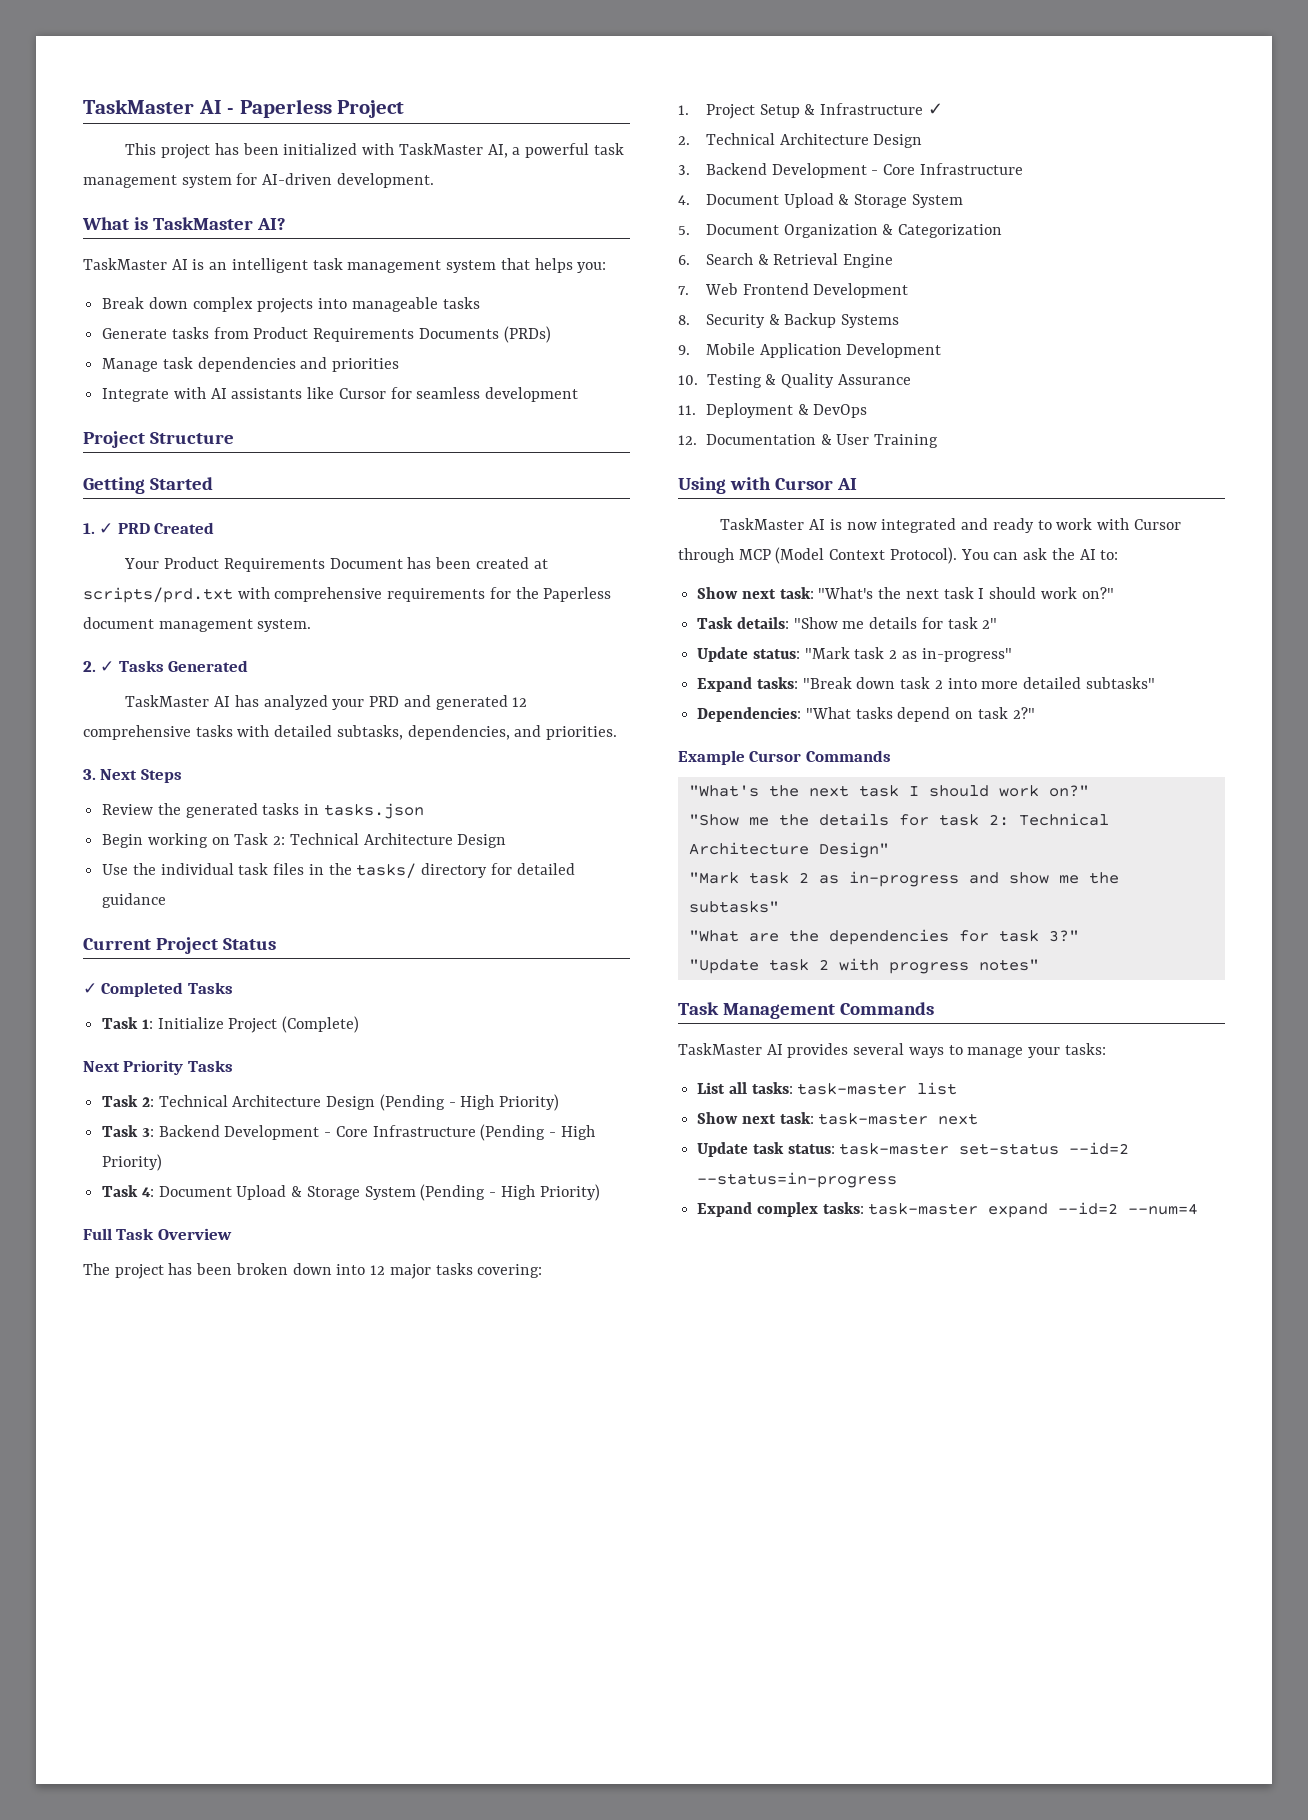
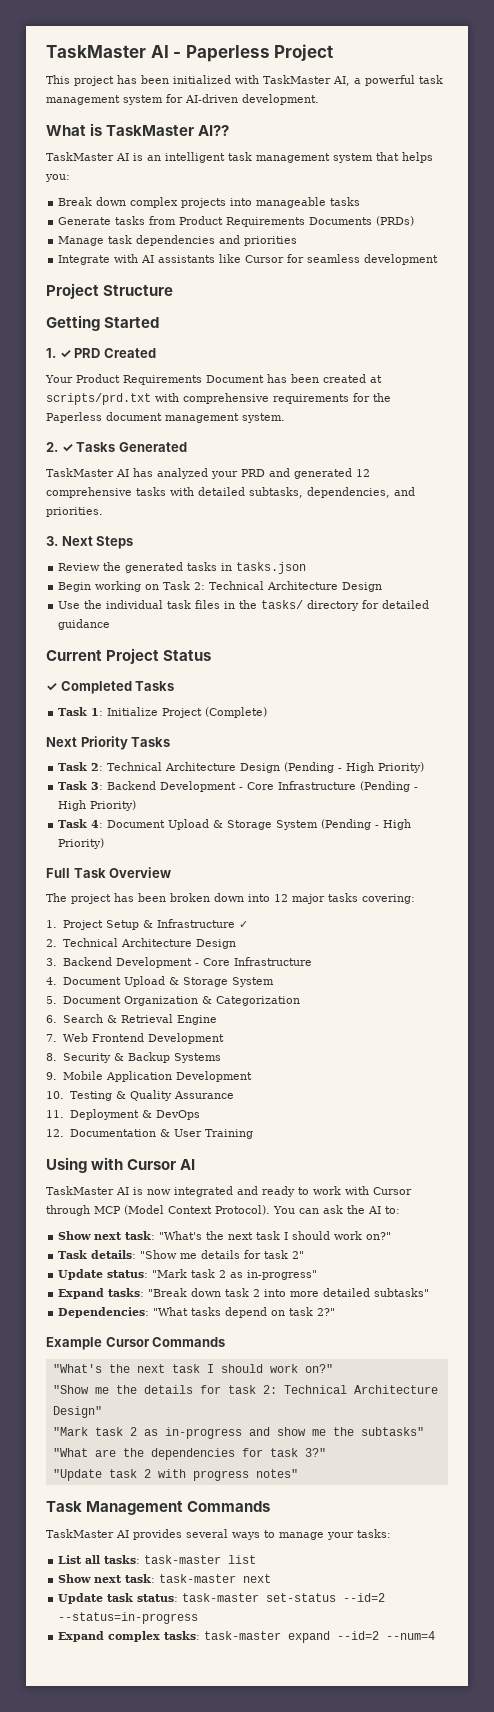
[256,218,286,230] AI? -> [198,125,230,136] AI??

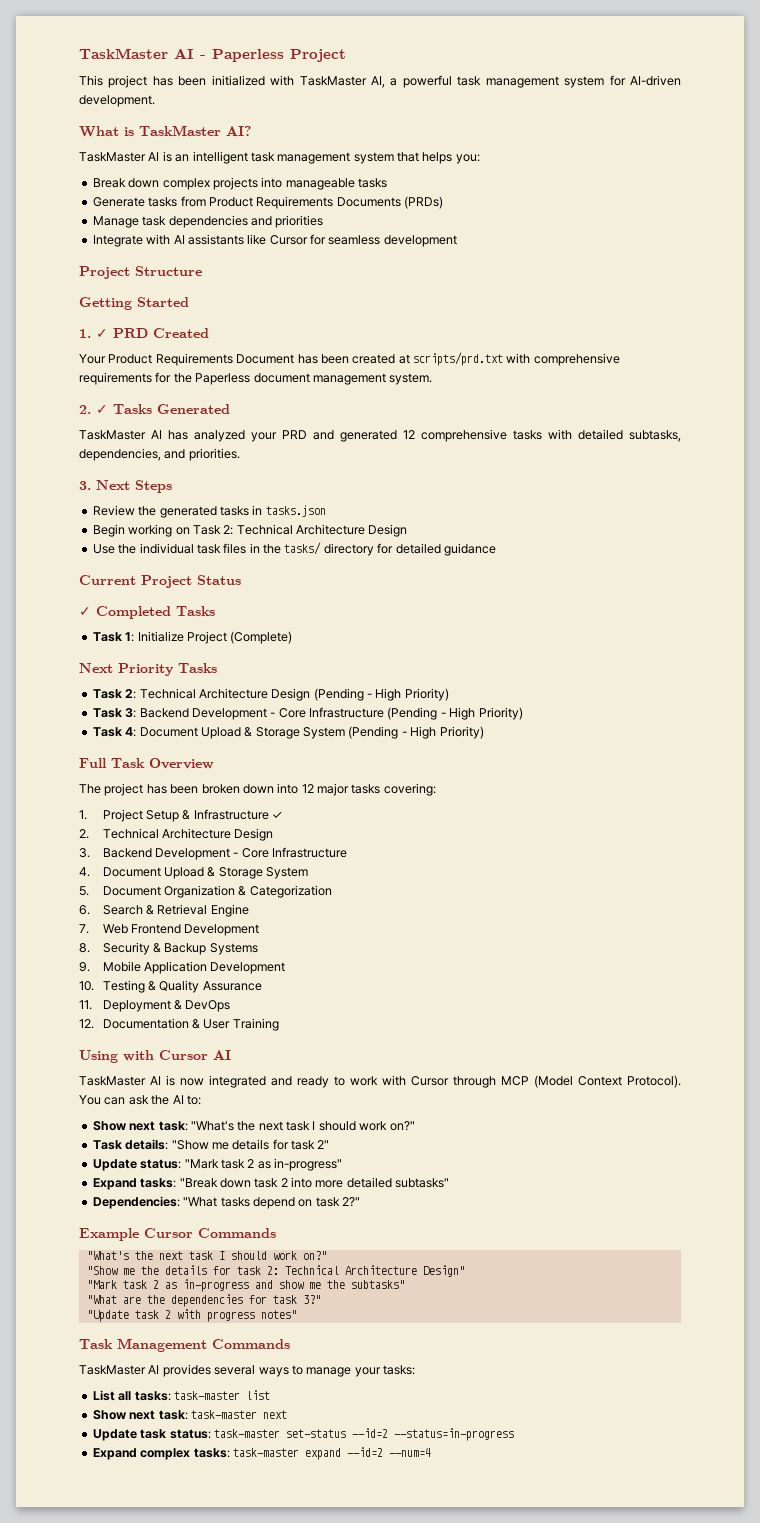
[198,125,230,136] AI?? -> [226,126,252,136] AI?

